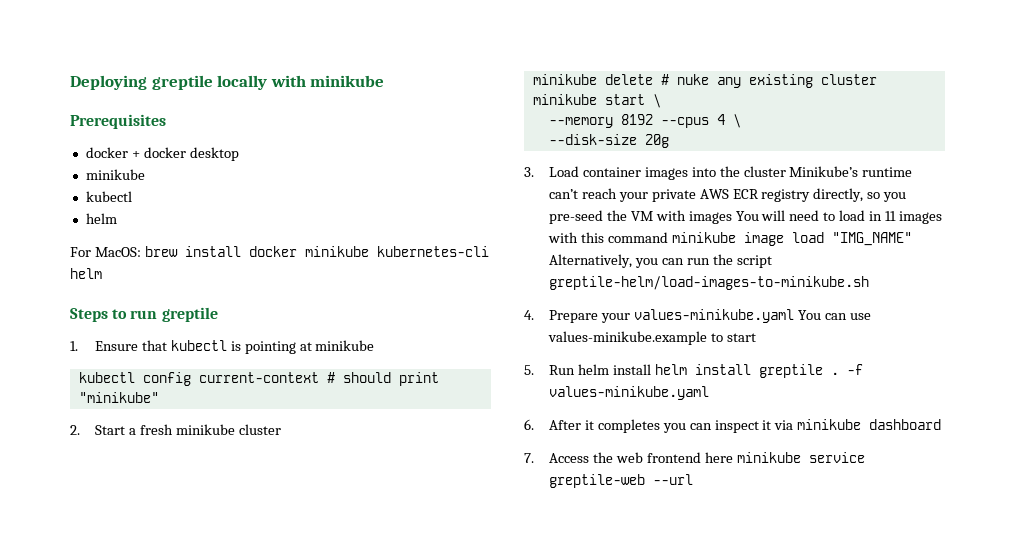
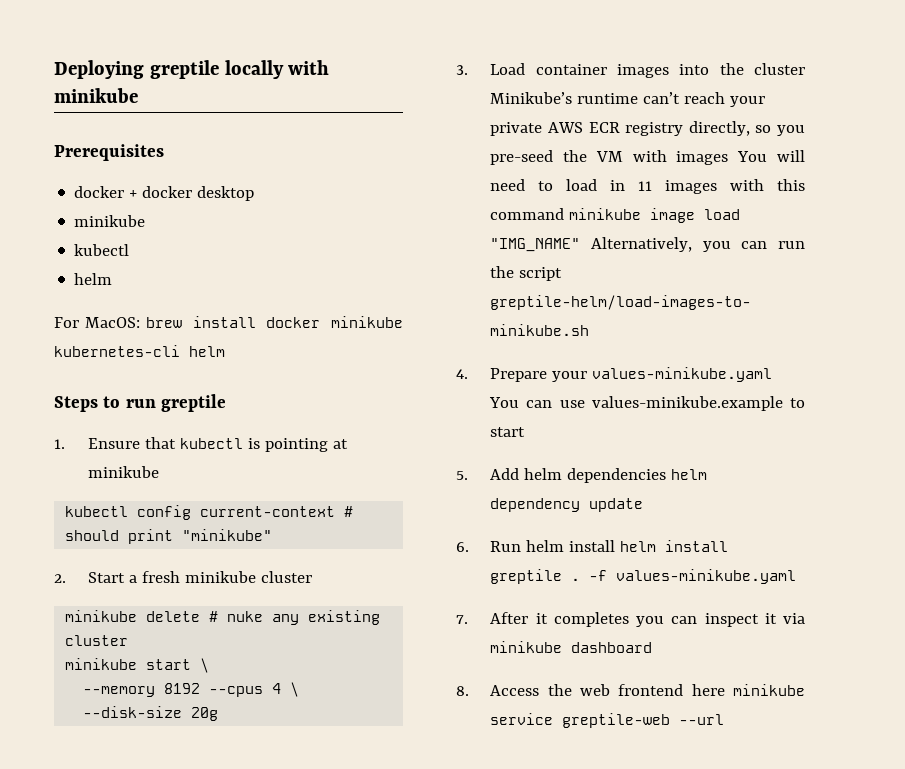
(534, 370) none -> [490,468,708,483] [490,498,644,512] [456,542,469,552] Add helm dependencies helm dependency update // 6.
[524,419,534,430] 6. -> [456,615,468,624] 7.
[524,453,534,463] 7. -> [456,686,469,696] 8.

